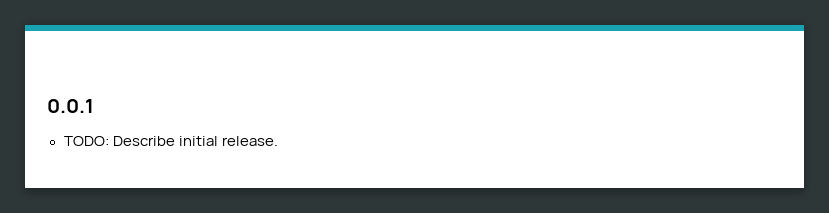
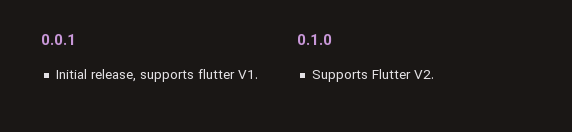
[63,136,278,146] TODO: Describe initial release. -> [55,69,258,82] [297,34,332,45] [311,69,434,82] Initial release, supports flutter V1. // 0.1.0 // Supports Flutter V2.

